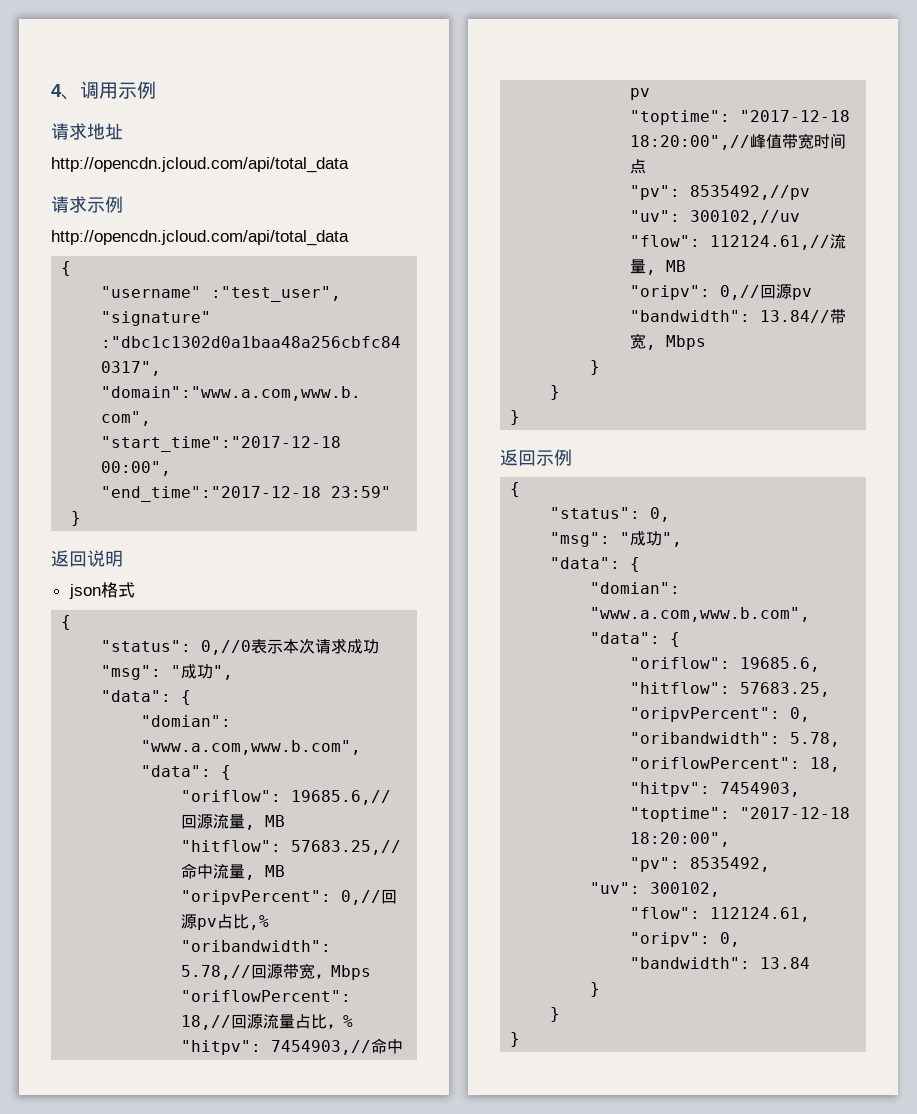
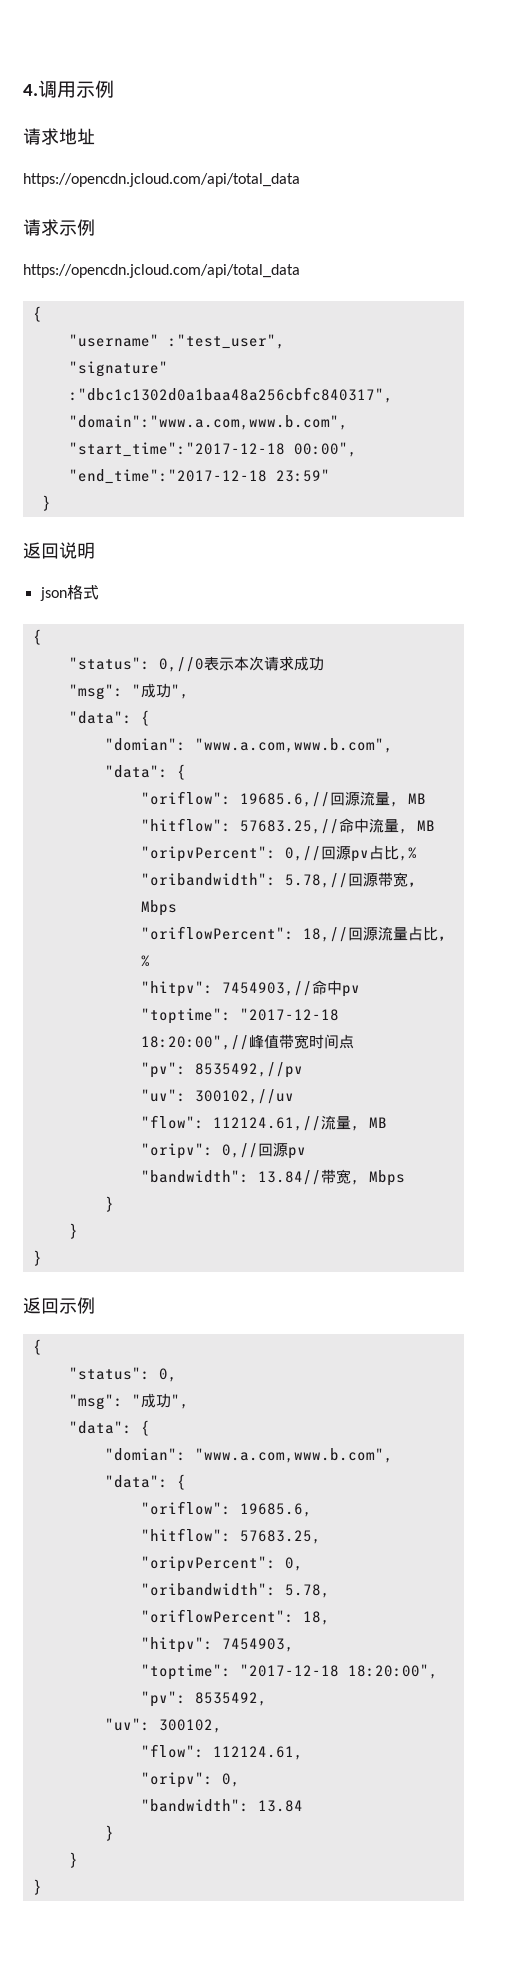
[51,84,80,100] 4、 -> [23,84,38,96] 4.
[51,157,349,173] http://opencdn.jcloud.com/api/total_data -> [23,173,300,187] https://opencdn.jcloud.com/api/total_data
[51,230,349,246] http://opencdn.jcloud.com/api/total_data -> [23,264,300,278] https://opencdn.jcloud.com/api/total_data

